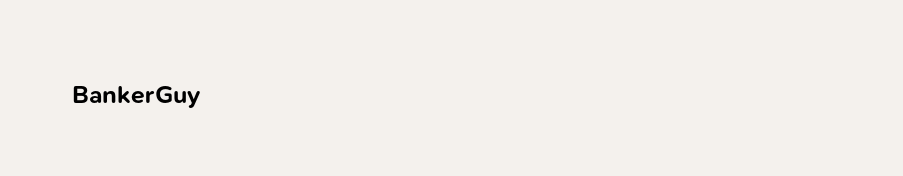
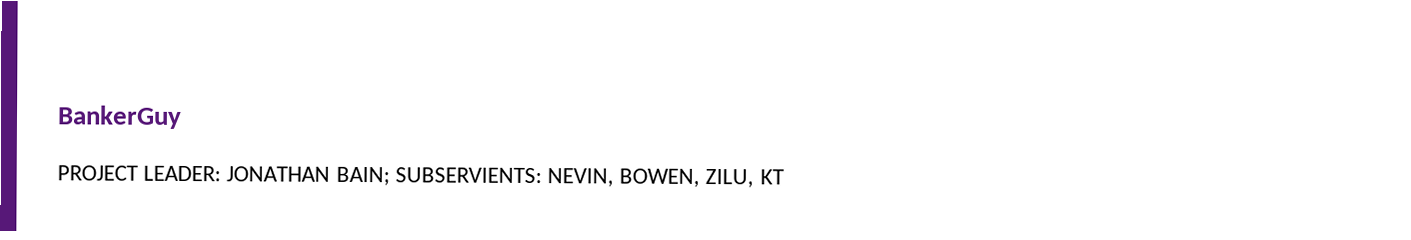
(201, 97) none -> [57,165,784,188] // PROJECT LEADER: JONATHAN BAIN; SUBSERVIENTS: NEVIN, BOWEN, ZILU, KT

